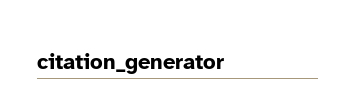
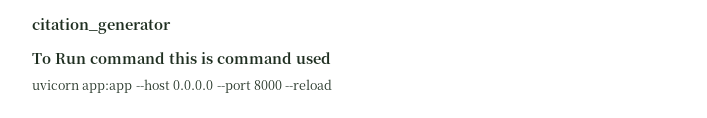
(224, 63) none -> [32,52,331,64] [32,79,333,93] // To Run command this is command used // uvicorn app:app --host 0.0.0.0 --port 8000 --reload

